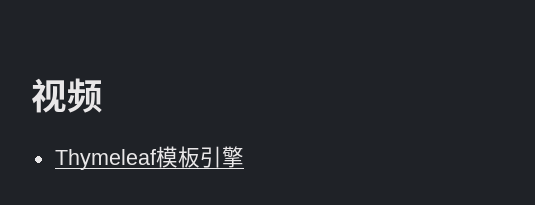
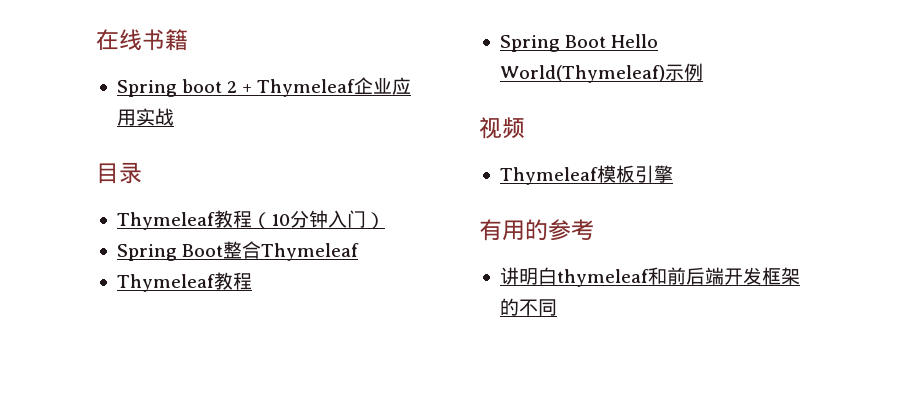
[31,78,103,113] [54,146,244,170] 视频 // Thymeleaf模板引擎 -> [96,29,188,51] [116,77,412,97] [116,108,174,126] [96,162,142,184] [116,210,385,230] [116,241,360,261] [116,272,252,292] [499,34,659,52] [499,63,703,83] [479,117,525,139] [499,165,673,185] [479,219,594,241] [499,267,800,287] [499,298,557,316] 在线书籍 // Spring boot 2 + Thymeleaf企业应用实战 // 目录 // Thymeleaf教程（10分钟入门） // Spring Boot整合Thymeleaf // Thymeleaf教程 // Spring Boot Hello World(Thymeleaf)示例 // 视频 // Thymeleaf模板引擎 // 有用的参考 // 讲明白thymeleaf和前后端开发框架的不同

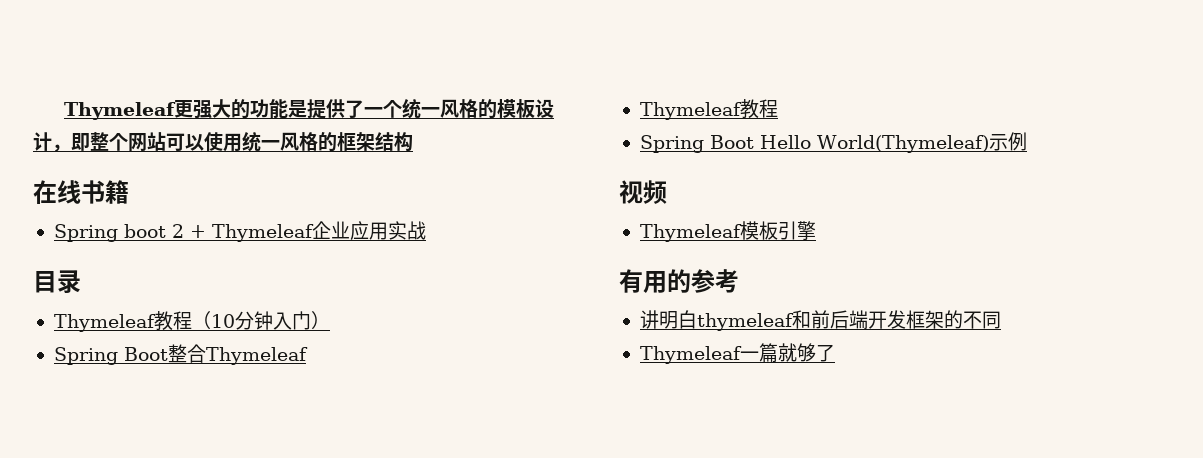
(96, 39) none -> [63,98,554,120] [33,131,413,152] Thymeleaf更强大的功能是提供了一个统一风格的模板设计，即整个网站可以使用统一风格的框架结构 //
(557, 307) none -> [639,343,835,364] // Thymeleaf一篇就够了

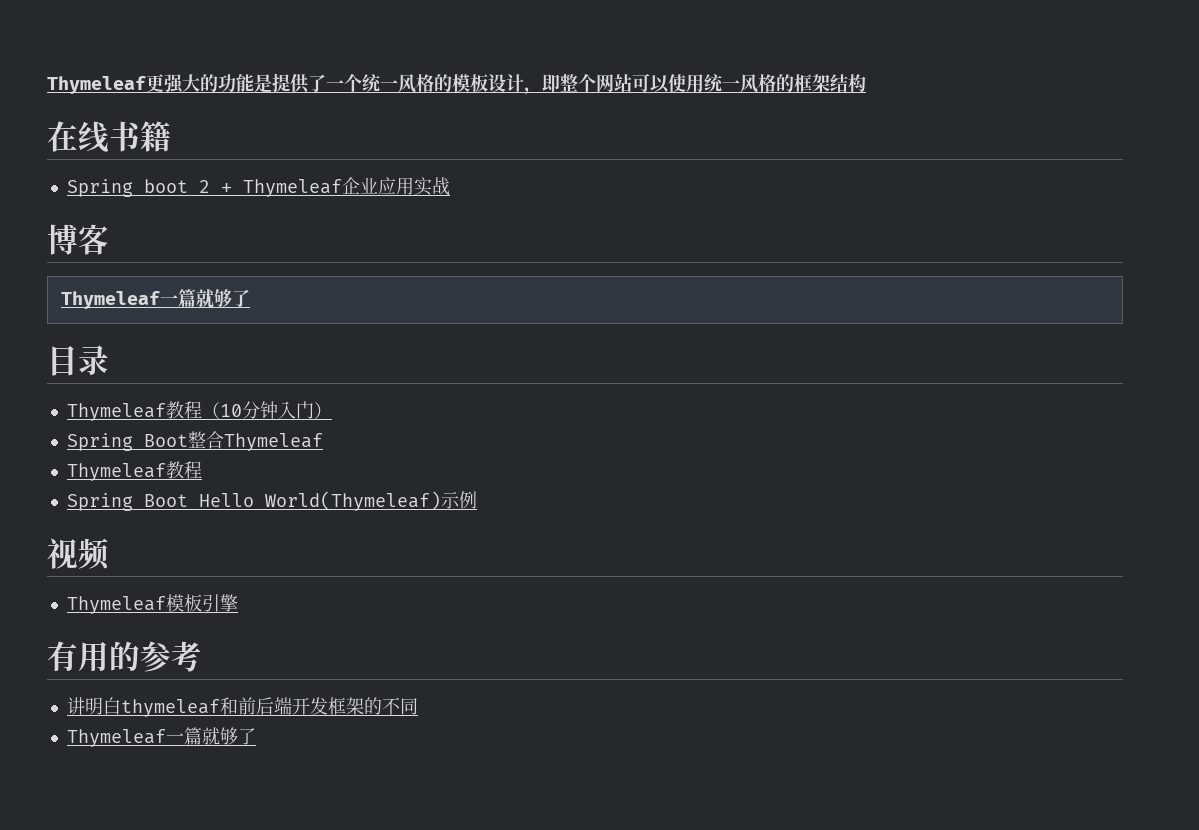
(426, 230) none -> [47,224,109,255] [61,289,251,309] // 博客 // Thymeleaf一篇就够了

